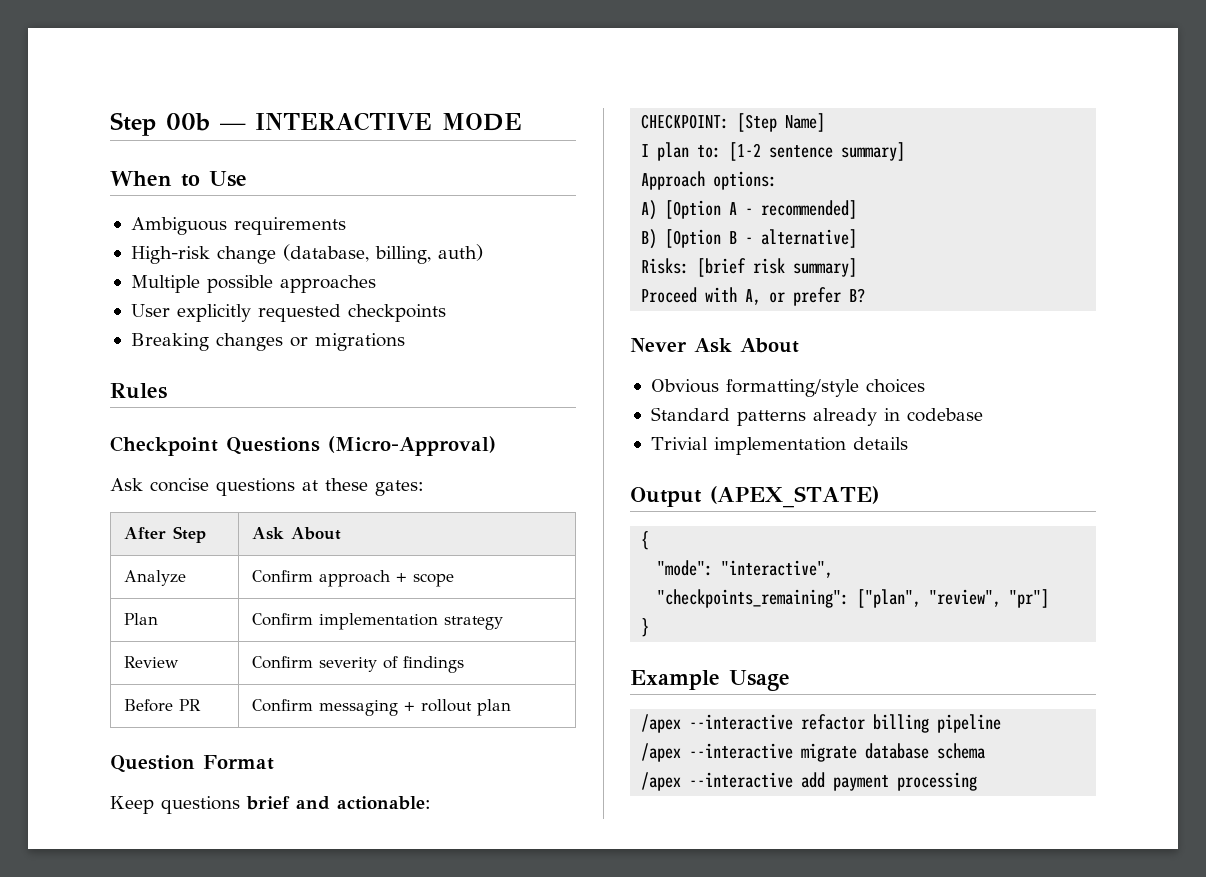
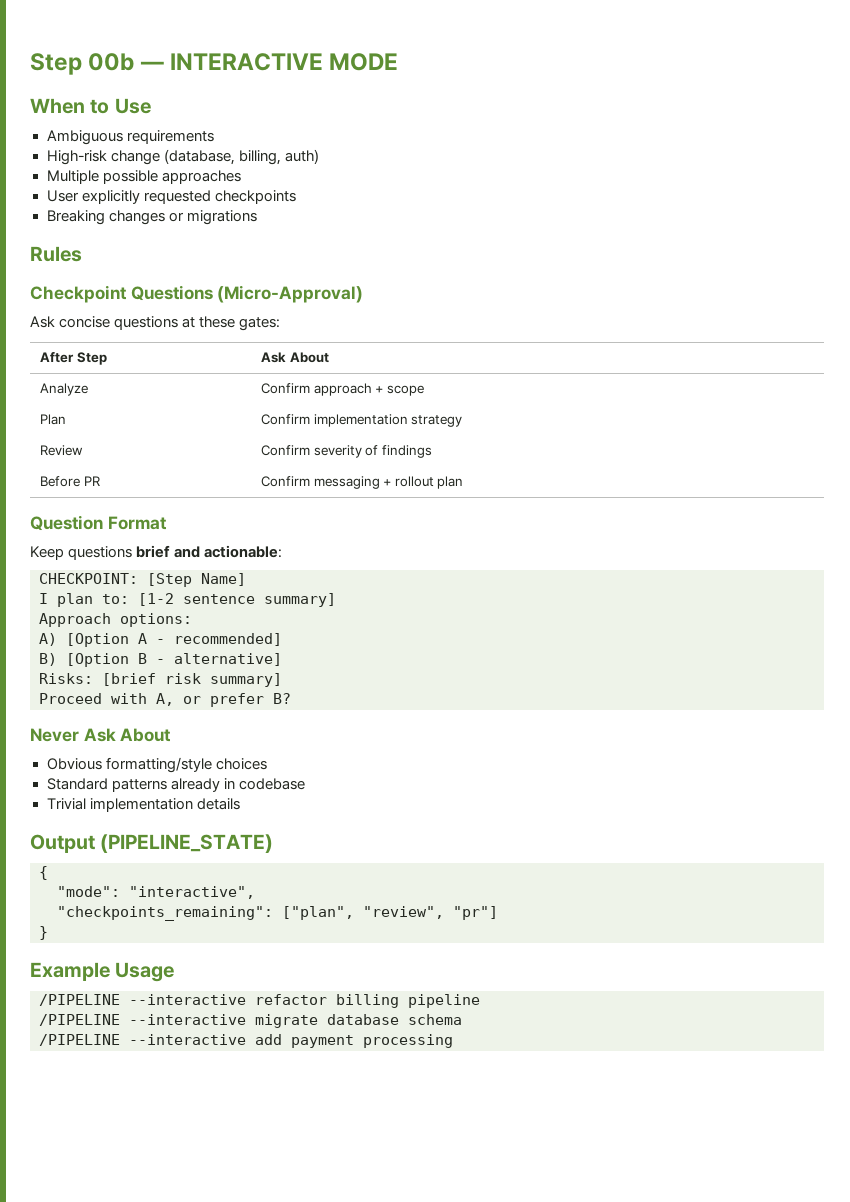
[710,486,879,508] (APEX_STATE) -> [100,834,274,853] (PIPELINE_STATE)
[641,714,682,733] /apex -> [39,994,120,1006] /PIPELINE
[641,743,682,762] /apex -> [39,1014,120,1026] /PIPELINE
[641,772,682,791] /apex -> [39,1034,120,1046] /PIPELINE

